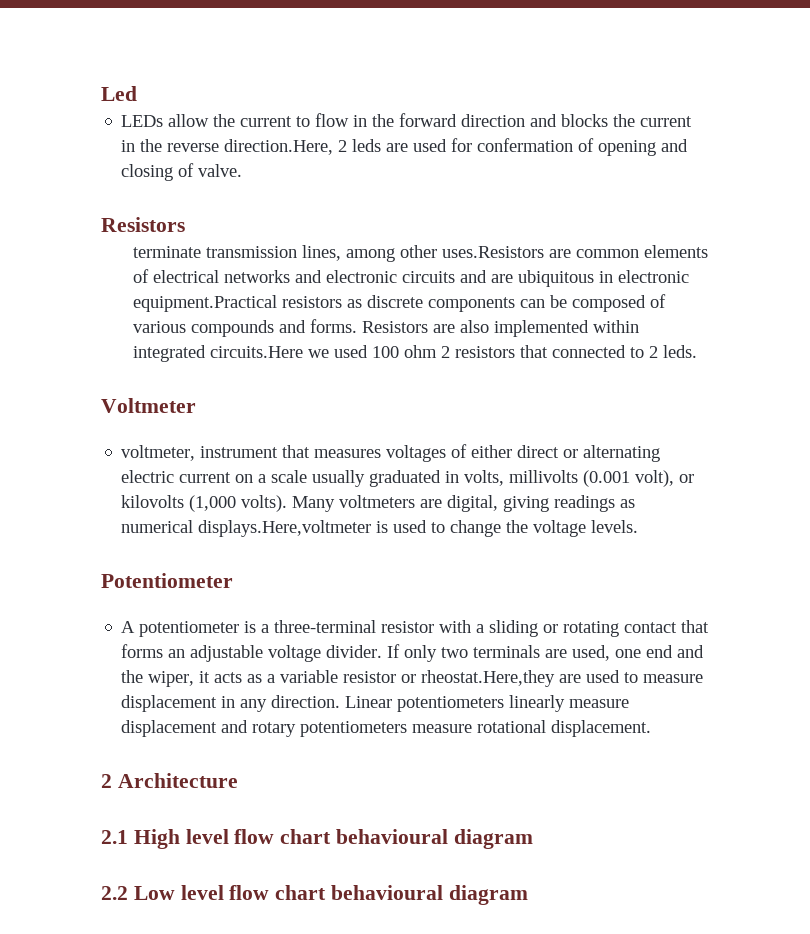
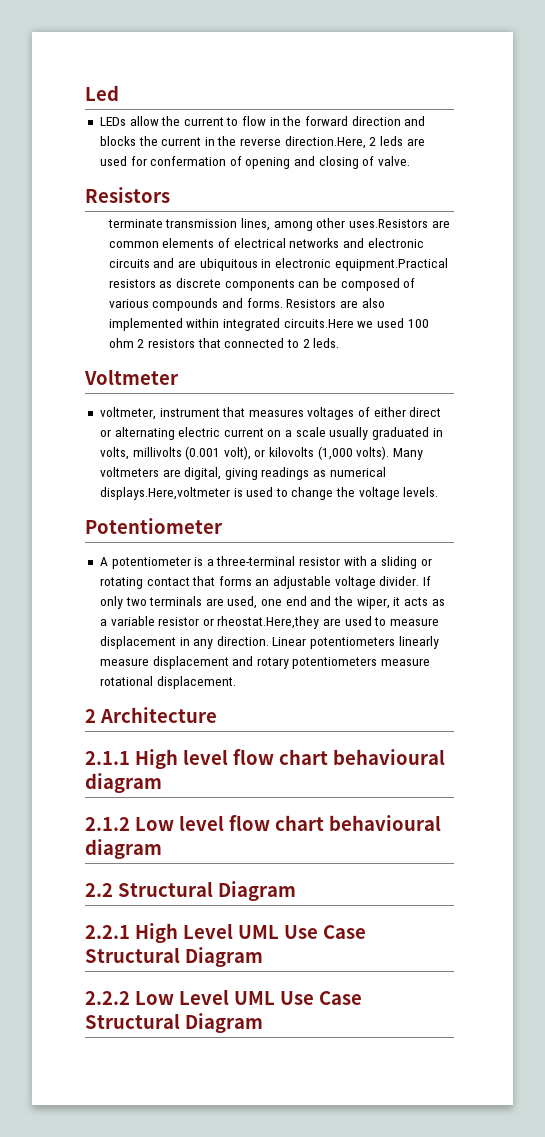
[101,830,128,844] 2.1 -> [85,751,130,765] 2.1.1
[101,886,128,900] 2.2 -> [85,817,130,831] 2.1.2
(528, 895) none -> [85,881,296,901] [85,923,366,943] [85,947,263,967] [85,989,362,1005] [85,1013,263,1033] // 2.2 Structural Diagram // 2.2.1 High Level UML Use Case Structural Diagram // 2.2.2 Low Level UML Use Case Structural Diagram

